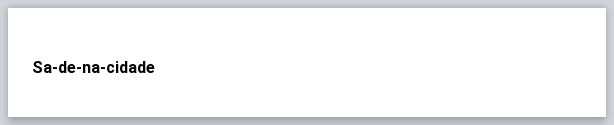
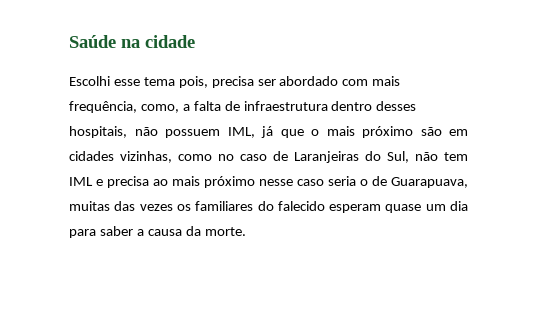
[32,61,155,73] Sa-de-na-cidade -> [69,35,195,48] [69,76,401,88] [69,101,417,113] [69,126,468,138] [69,151,468,163] [69,176,468,188] [69,201,469,213] [69,226,246,238] Saúde na cidade // Escolhi esse tema pois, precisa ser abordado com mais frequência, como, a falta de infraestrutura dentro desses hospitais, não possuem IML, já que o mais próximo são em cidades vizinhas, como no caso de Laranjeiras do Sul, não tem IML e precisa ao mais próximo nesse caso seria o de Guarapuava, muitas das vezes os familiares do falecido esperam quase um dia para saber a causa da morte.

